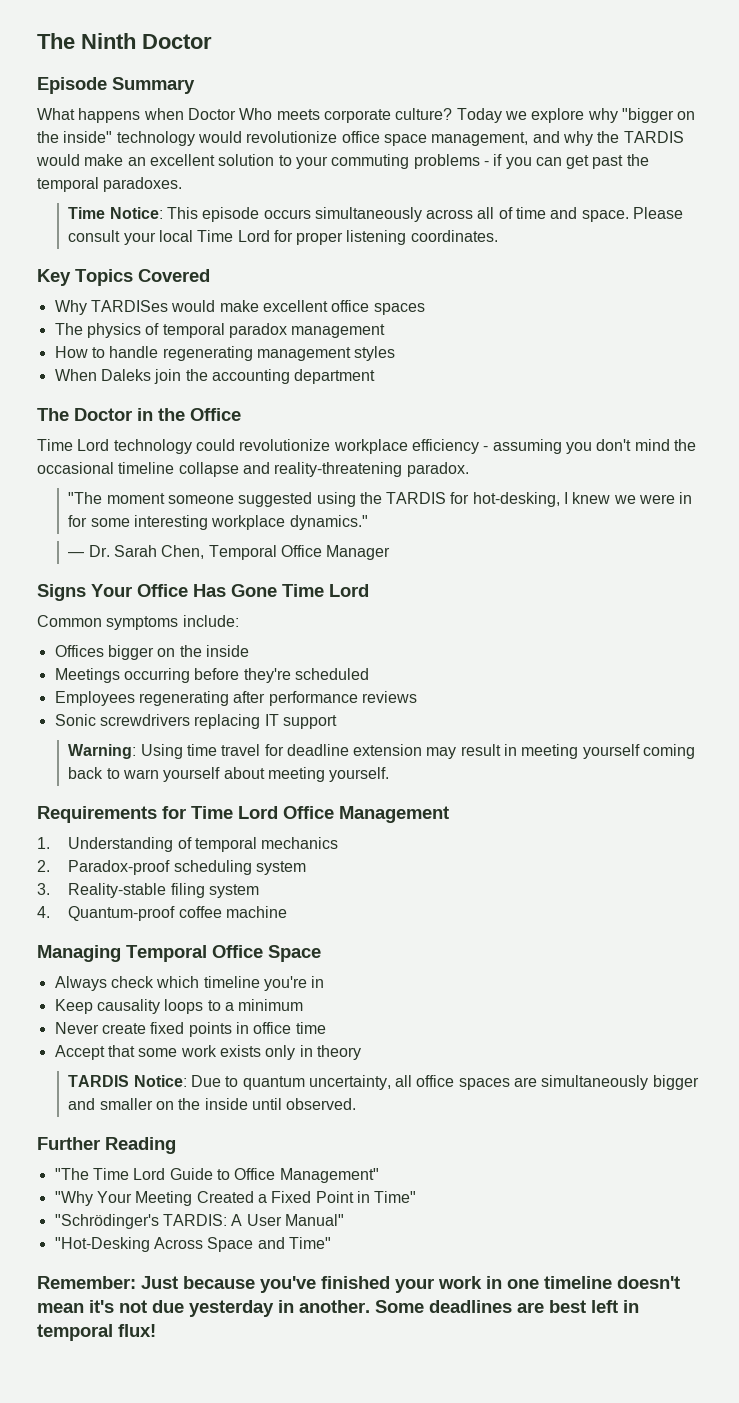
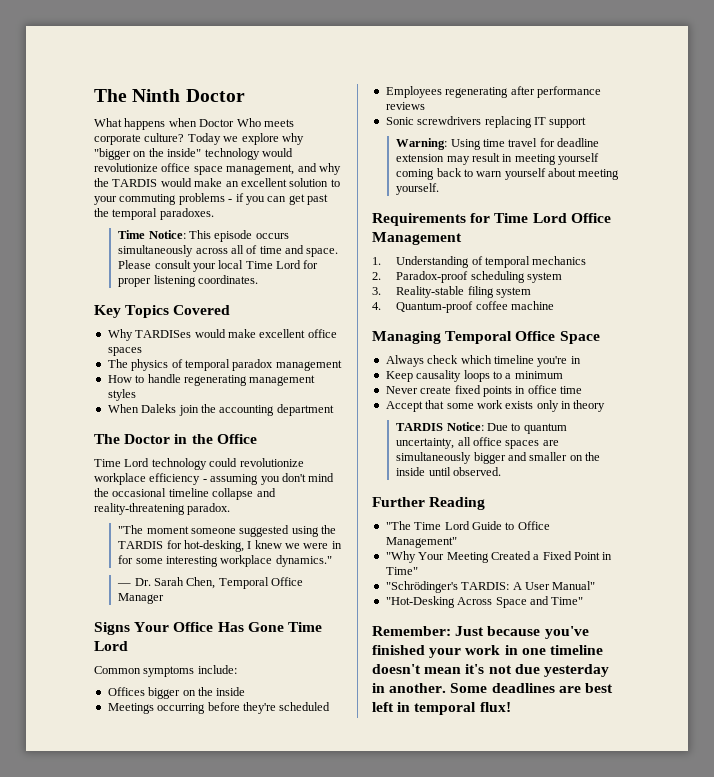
[37,77,195,94] // Episode Summary -> (245, 95) none

